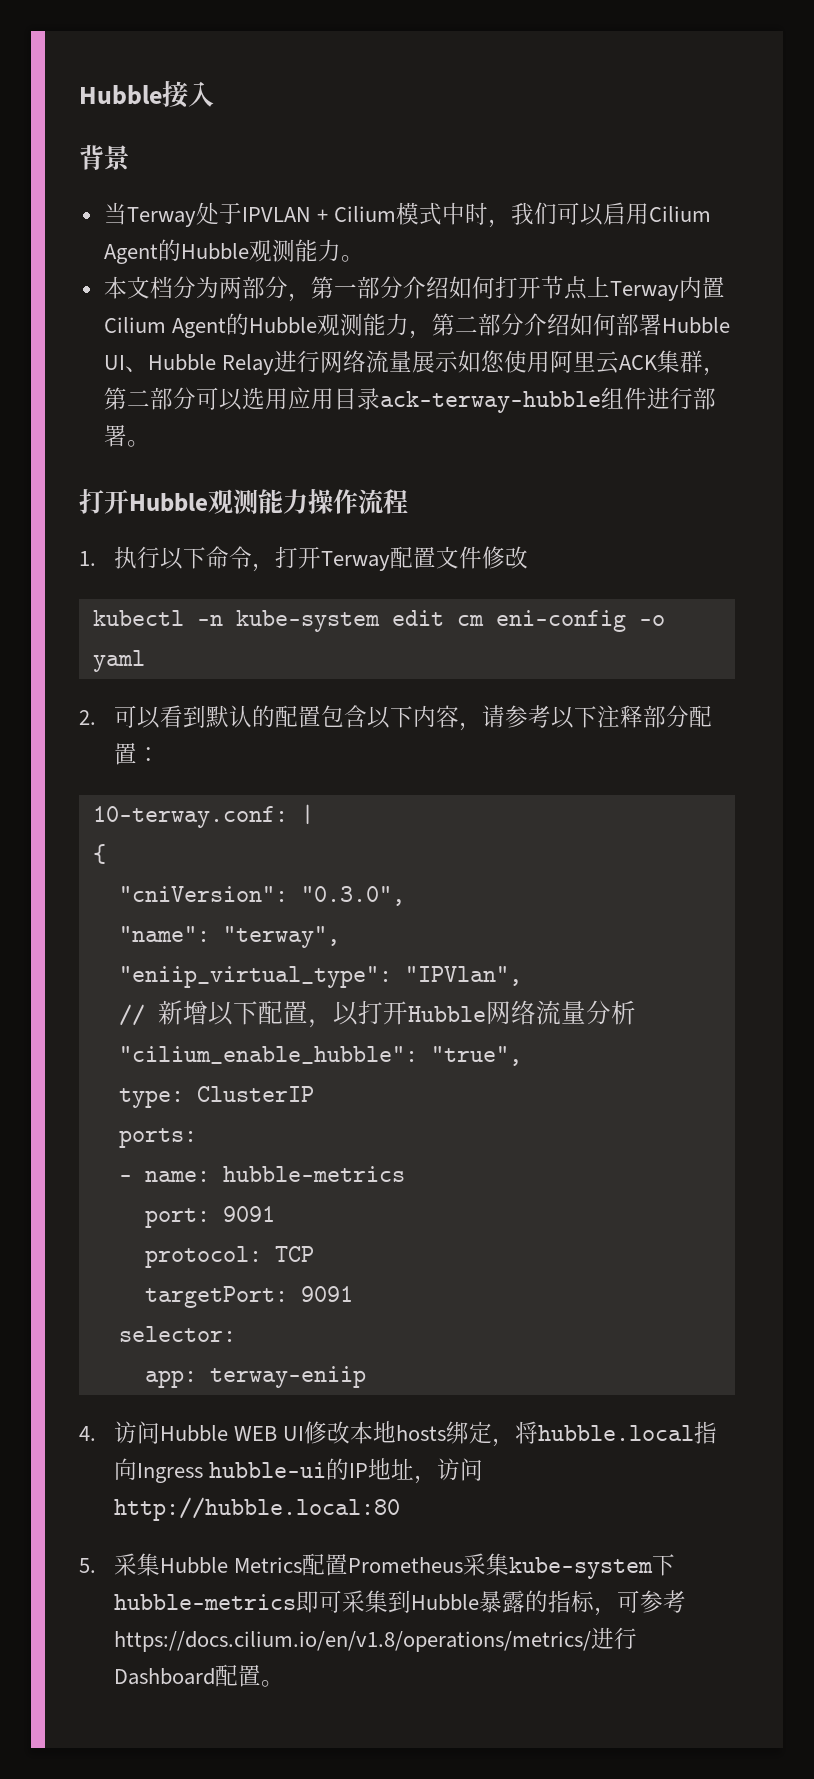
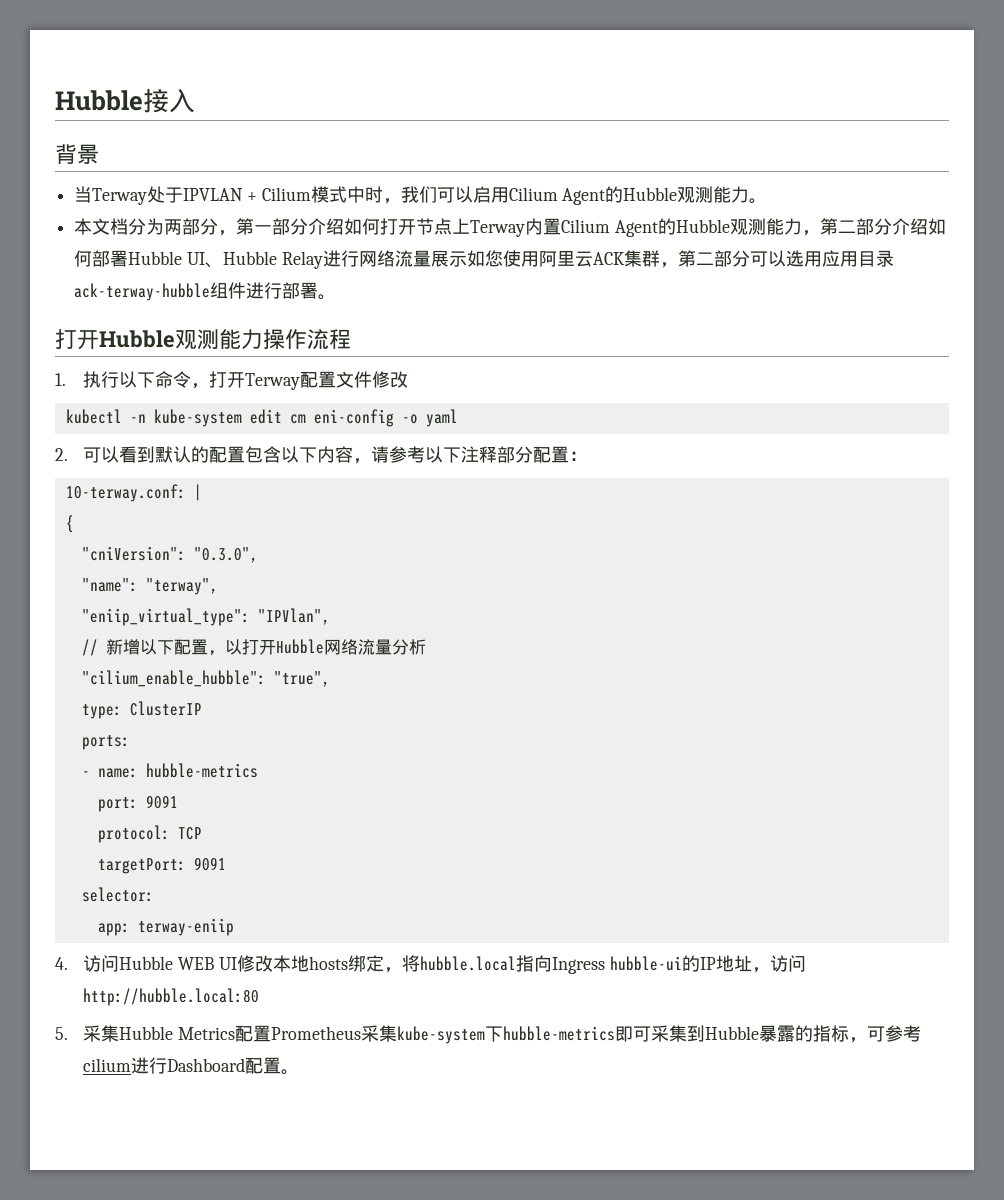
[114,1631,592,1652] https://docs.cilium.io/en/v1.8/operations/metrics/ -> [83,1058,132,1072] cilium

